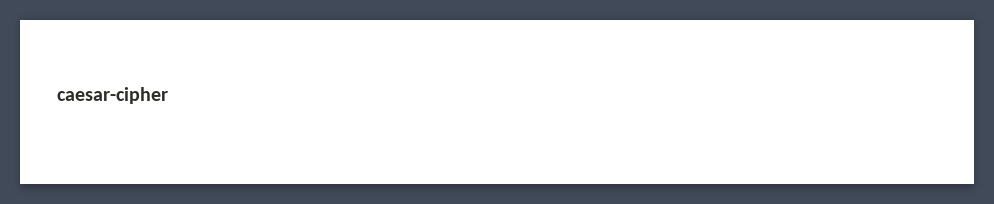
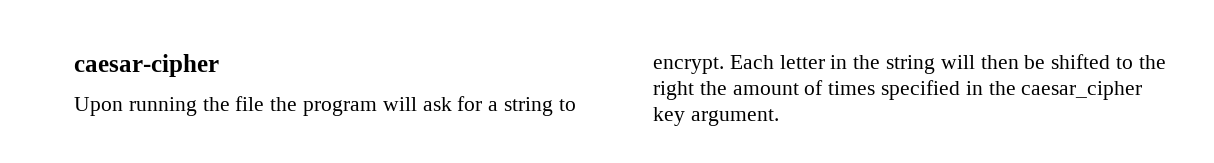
(168, 95) none -> [74,96,576,116] [653,54,1166,74] [653,80,1143,100] [653,107,779,126] // Upon running the file the program will ask for a string to encrypt. Each letter in the string will then be shifted to the right the amount of times specified in the caesar_cipher key argument.

